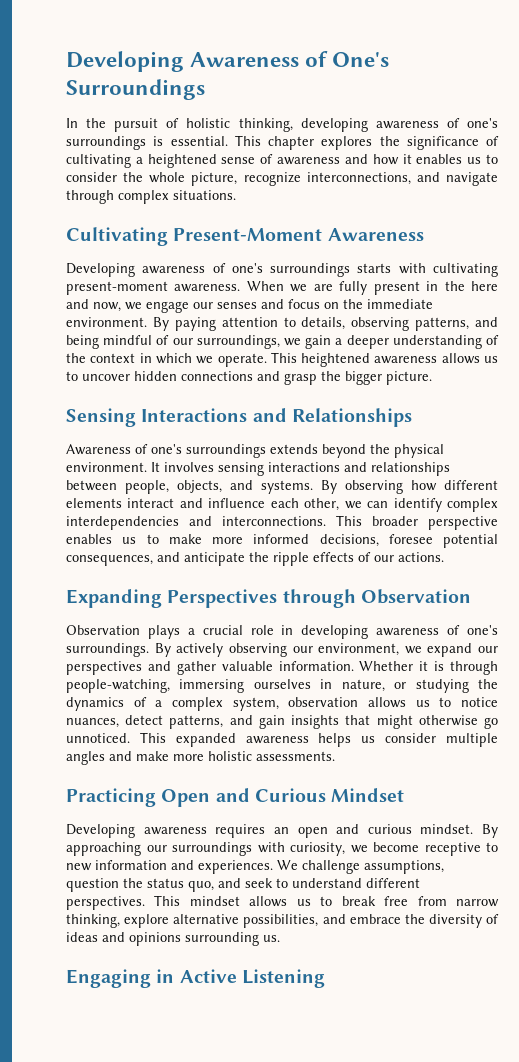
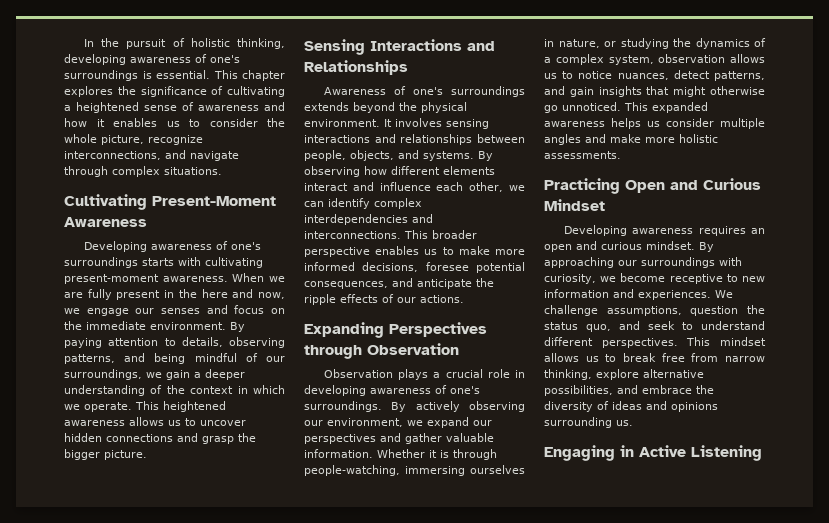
[66,51,390,72] [66,79,205,100] Developing Awareness of One's Surroundings // -> (84, 43) none

